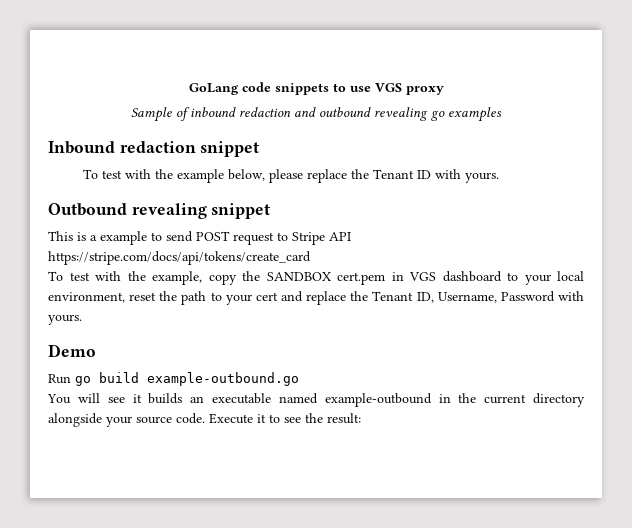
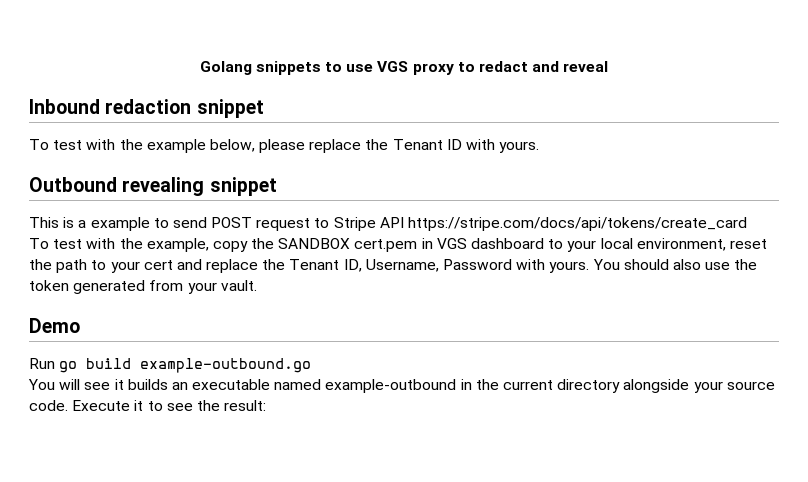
[188,82,271,95] GoLang code -> [199,61,252,75] Golang
[131,107,502,122] // Sample of inbound redaction and outbound revealing go examples -> [457,61,609,72] to redact and reveal
(82, 319) none -> [592,259,758,270] [29,280,257,294] You should also use the token generated from your vault.

